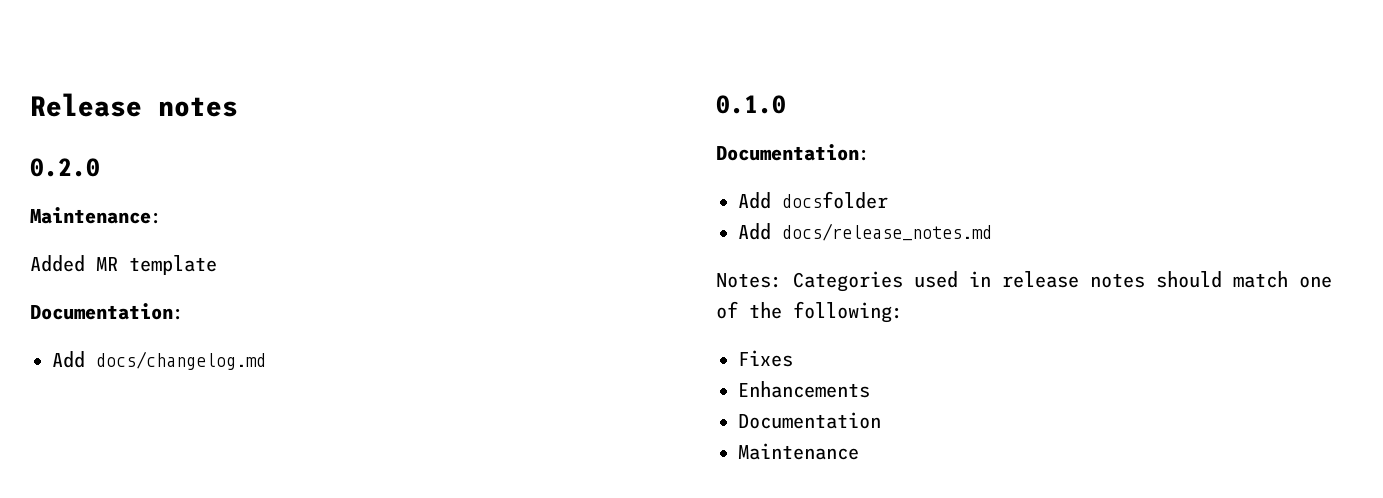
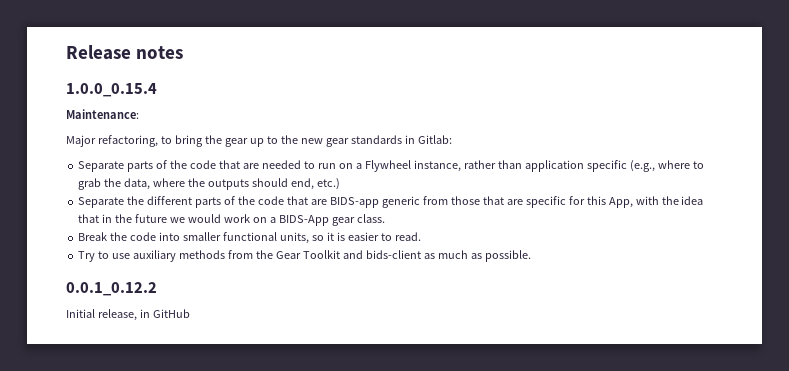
[30,158,100,177] 0.2.0 -> [66,83,157,97] 1.0.0_0.15.4
[30,255,217,275] [30,303,184,320] [52,351,266,370] [716,95,786,114] [716,144,870,161] [738,191,888,209] [738,223,992,241] [716,271,1332,292] [716,301,903,323] [738,350,793,367] [738,381,870,398] [738,412,881,429] [738,443,859,460] Added MR template // Documentation: // Add docs/changelog.md // 0.1.0 // Documentation: // Add docsfolder // Add docs/release_notes.md // Notes: Categories used in release notes should match one of the following: // Fixes // Enhancements // Documentation // Maintenance -> [66,135,452,147] [78,160,704,172] [78,178,340,190] [78,196,704,208] [78,214,385,226] [78,232,421,244] [78,250,531,262] [66,282,157,296] [66,309,190,321] Major refactoring, to bring the gear up to the new gear standards in Gitlab: // Separate parts of the code that are needed to run on a Flywheel instance, rather than application specific (e.g., where to grab the data, where the outputs should end, etc.) // Separate the different parts of the code that are BIDS-app generic from those that are specific for this App, with the idea that in the future we would work on a BIDS-App gear class. // Break the code into smaller functional units, so it is easier to read. // Try to use auxiliary methods from the Gear Toolkit and bids-client as much as possible. // 0.0.1_0.12.2 // Initial release, in GitHub

